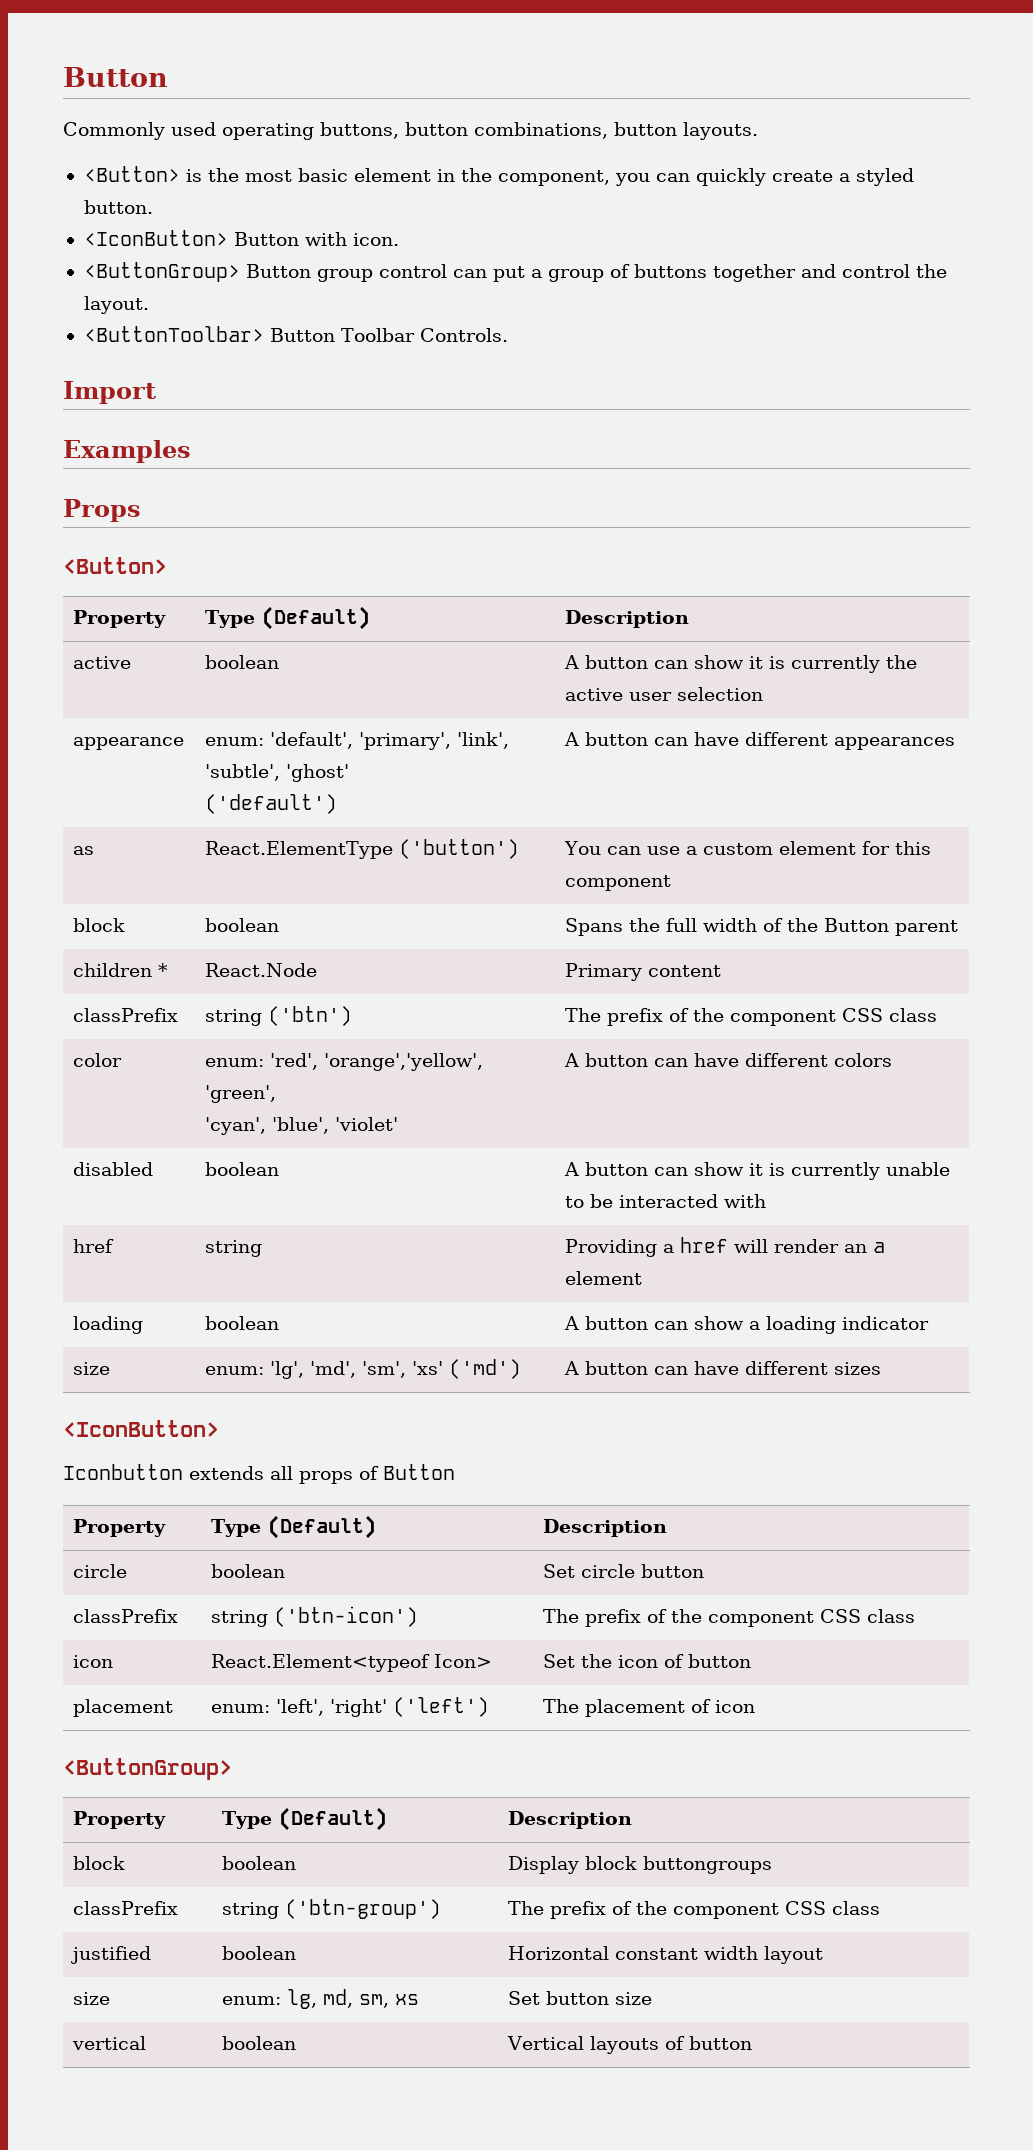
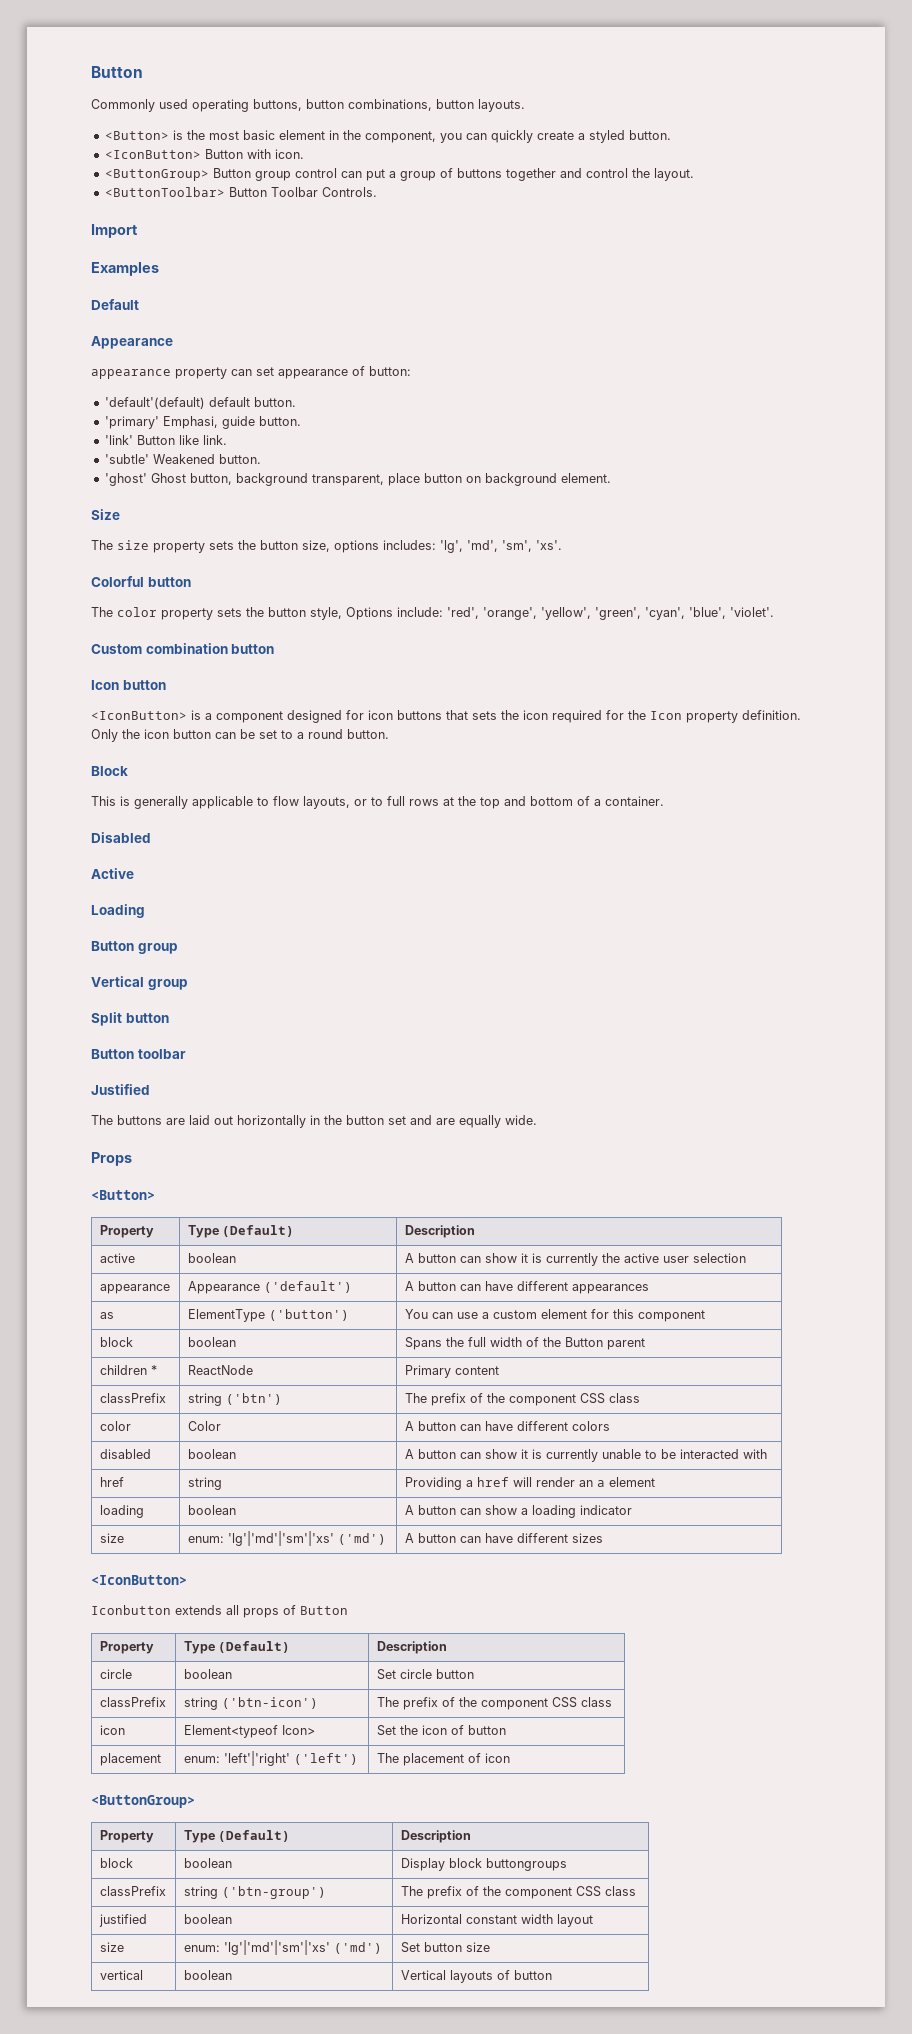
(191, 451) none -> [91,299,139,310] [91,336,173,349] [91,366,411,379] [104,397,296,409] [104,416,301,429] [104,435,227,445] [104,454,261,464] [104,473,611,486] [91,509,120,520] [91,540,562,553] [91,576,191,587] [91,607,774,620] [91,643,275,654] [91,680,166,690] [91,710,801,723] [91,729,389,742] [91,766,128,776] [91,796,664,809] [91,832,151,843] [91,868,134,879] [91,904,145,918] [91,941,178,954] [91,976,188,990] [91,1012,169,1026] [91,1049,186,1059] [91,1084,150,1095] [91,1115,537,1128] // Default // Appearance // appearance property can set appearance of button: // 'default'(default) default button. // 'primary' Emphasi, guide button. // 'link' Button like link. // 'subtle' Weakened button. // 'ghost' Ghost button, background transparent, place button on background element. // Size // The size property sets the button size, options includes: 'lg', 'md', 'sm', 'xs'. // Colorful button // The color property sets the button style, Options include: 'red', 'orange', 'yellow', 'green', 'cyan', 'blue', 'violet'. // Custom combination button // Icon button // <IconButton> is a component designed for icon buttons that sets the icon required for the Icon property definition. Only the icon button can be set to a round button. // Block // This is generally applicable to flow layouts, or to full rows at the top and bottom of a container. // Disabled // Active // Loading // Button group // Vertical group // Split button // Button toolbar // Justified // The buttons are laid out horizontally in the button set and are equally wide.
[205,732,510,750] [205,764,350,782] enum: 'default', 'primary', 'link', 'subtle', 'ghost' // -> [187,1281,260,1294] Appearance
[205,841,394,859] React.ElementType -> [187,1309,265,1322] ElementType
[205,963,318,977] React.Node -> [187,1365,253,1375] ReactNode
[205,1053,484,1071] [205,1085,277,1103] [205,1117,399,1135] enum: 'red', 'orange','yellow', 'green', // 'cyan', 'blue', 'violet' -> [187,1421,221,1431] Color
[270,1361,444,1379] 'lg', 'md', 'sm', 'xs' -> [227,1531,334,1546] 'lg'|'md'|'sm'|'xs'
[211,1654,431,1672] React.Element<typeof -> [183,1725,278,1738] Element<typeof
[276,1699,388,1717] 'left', 'right' -> [223,1751,290,1766] 'left'|'right'
[287,1989,420,2009] lg, md, sm, xs -> [223,1940,382,1955] 'lg'|'md'|'sm'|'xs' ('md')

